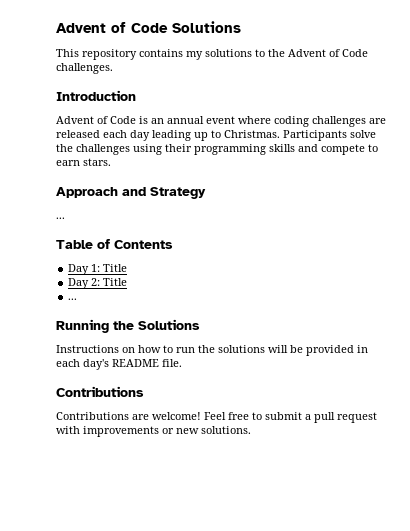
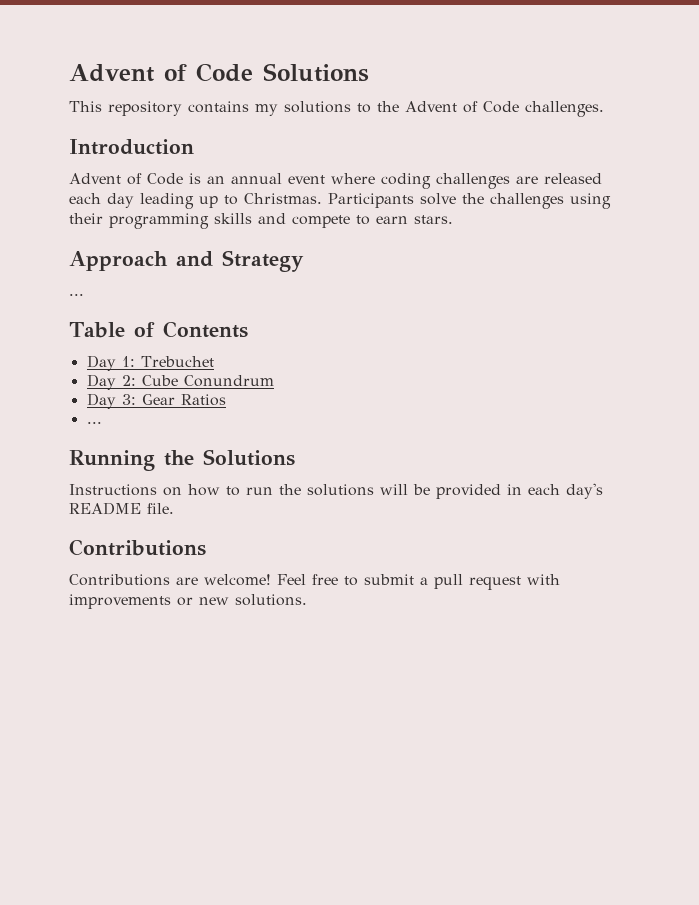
[103,264,128,272] Title -> [140,356,214,367] Trebuchet
[103,278,128,286] Title -> [141,375,274,387] [86,393,226,409] Cube Conundrum // Day 3: Gear Ratios

